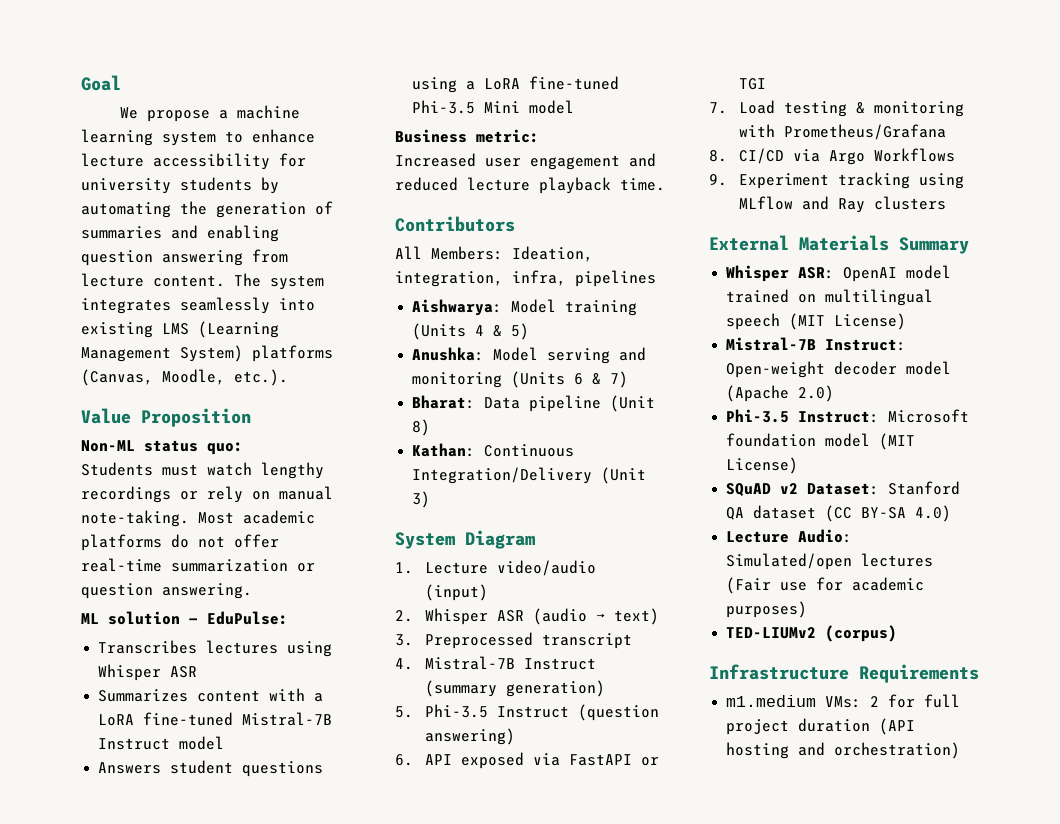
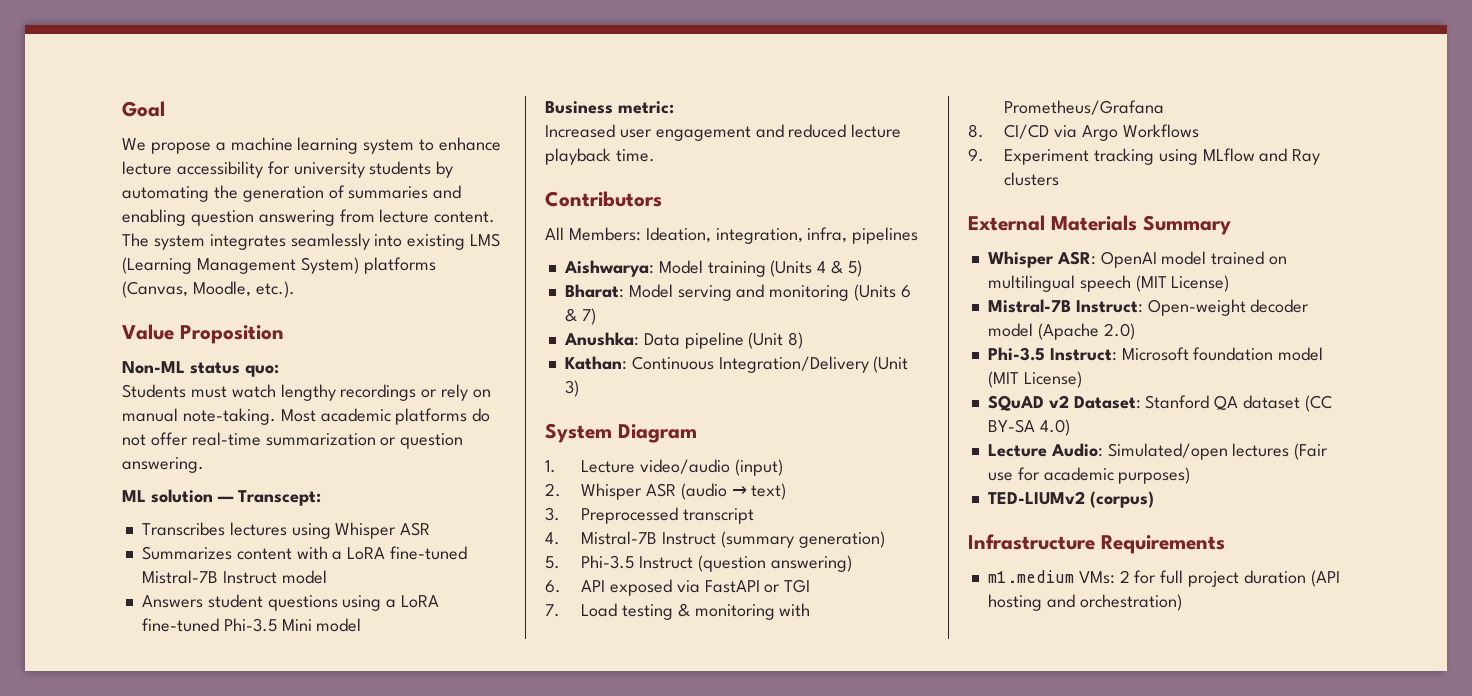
[207,611,288,625] EduPulse: -> [237,490,321,506] Transcept:
[412,347,485,361] Anushka: -> [564,284,624,298] Bharat:
[412,395,476,409] Bharat: -> [563,332,639,346] Anushka:

